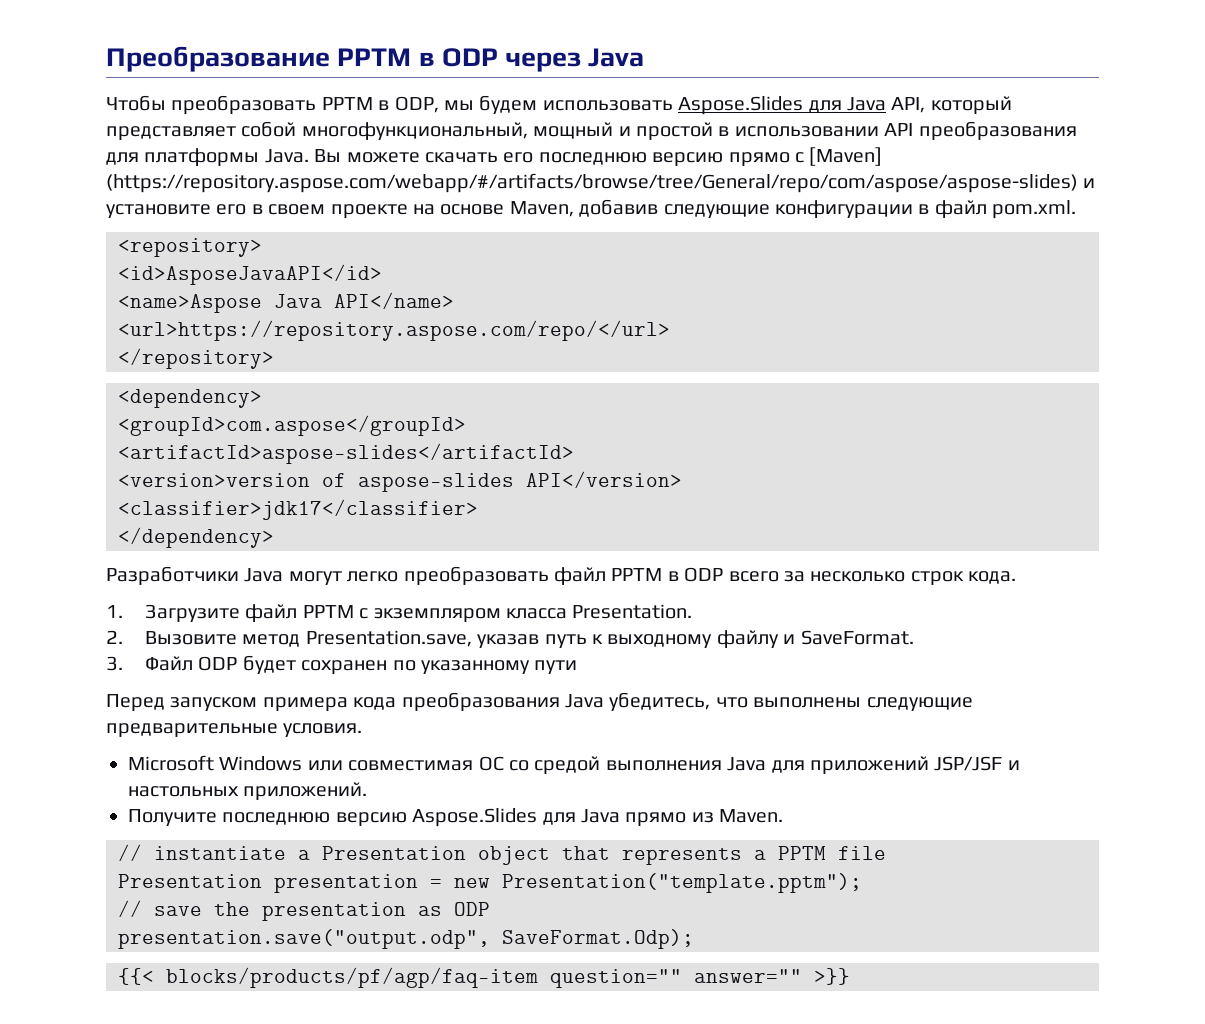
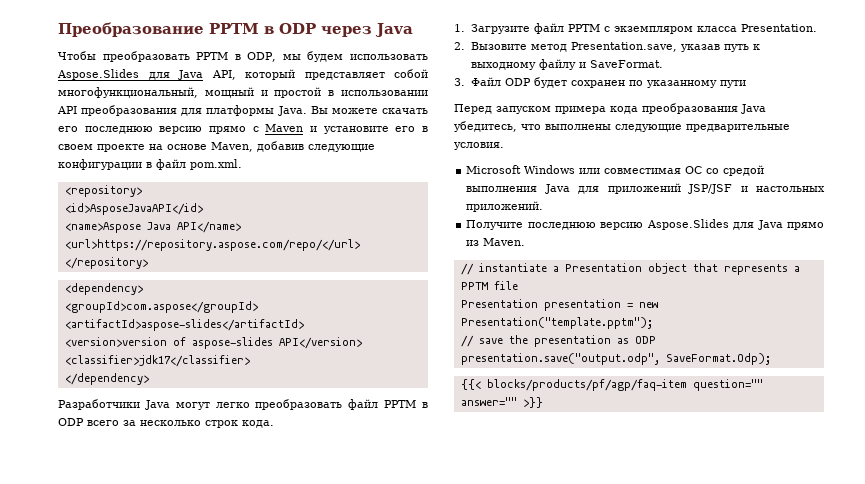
[809,147,883,166] [106,173,1078,193] [Maven] (https://repository.aspose.com/webapp/#/artifacts/browse/tree/General/repo/com/aspose/aspose-slides) -> [265,124,304,132] Maven

